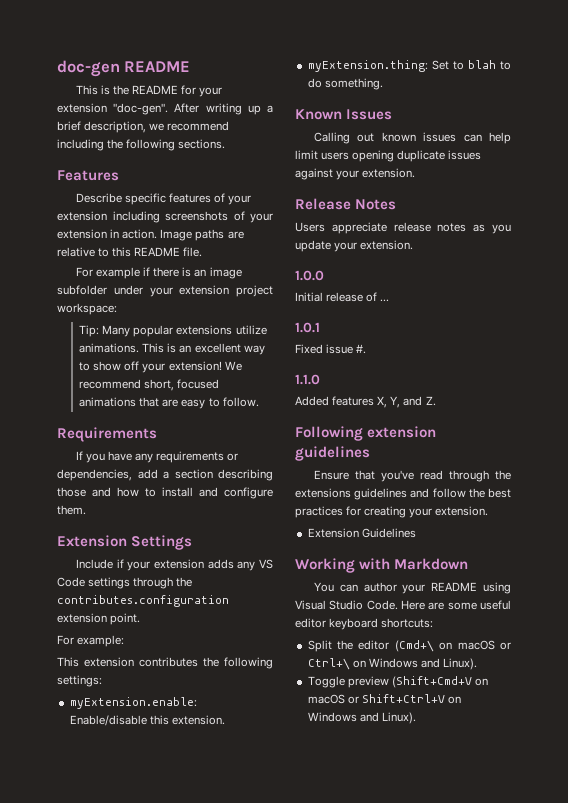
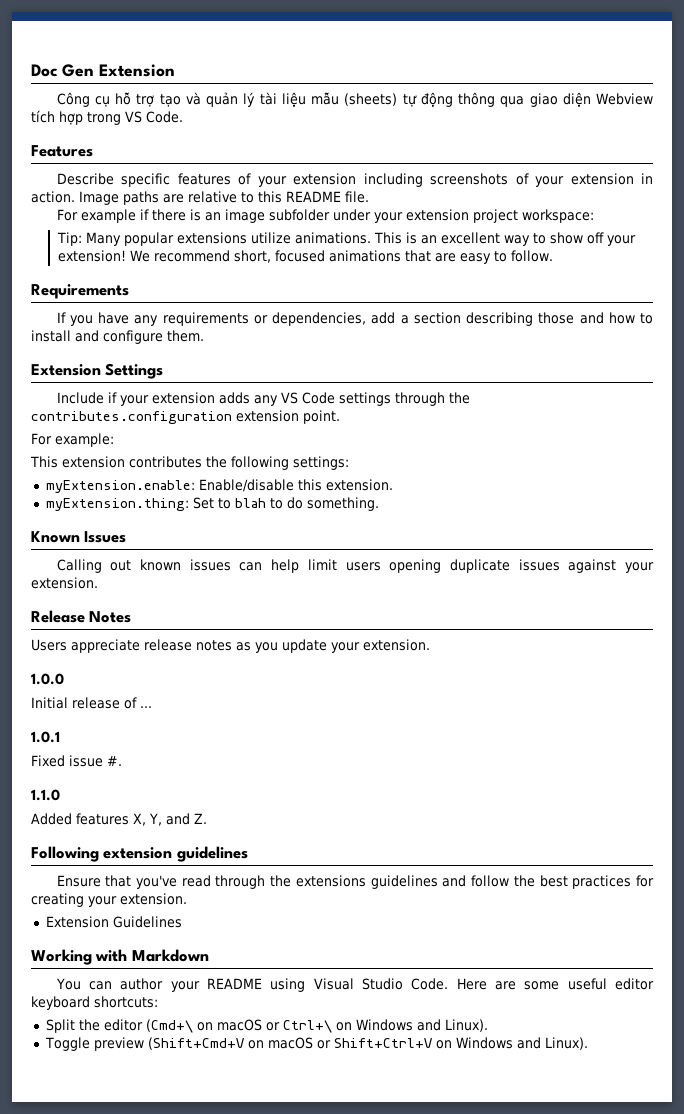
[57,60,191,77] [75,85,223,97] [57,103,273,115] [57,121,230,133] [57,139,226,151] doc-gen README // This is the README for your extension "doc-gen". After writing up a brief description, we recommend including the following sections. -> [31,64,175,77] [56,92,653,107] [31,110,183,125] Doc Gen Extension // Công cụ hỗ trợ tạo và quản lý tài liệu mẫu (sheets) tự động thông qua giao diện Webview tích hợp trong VS Code.

